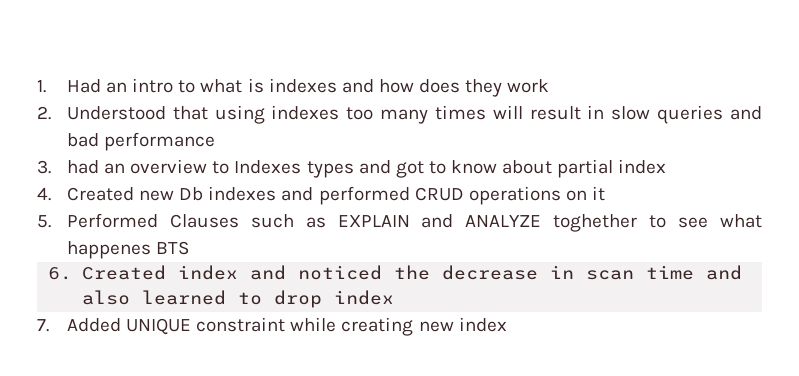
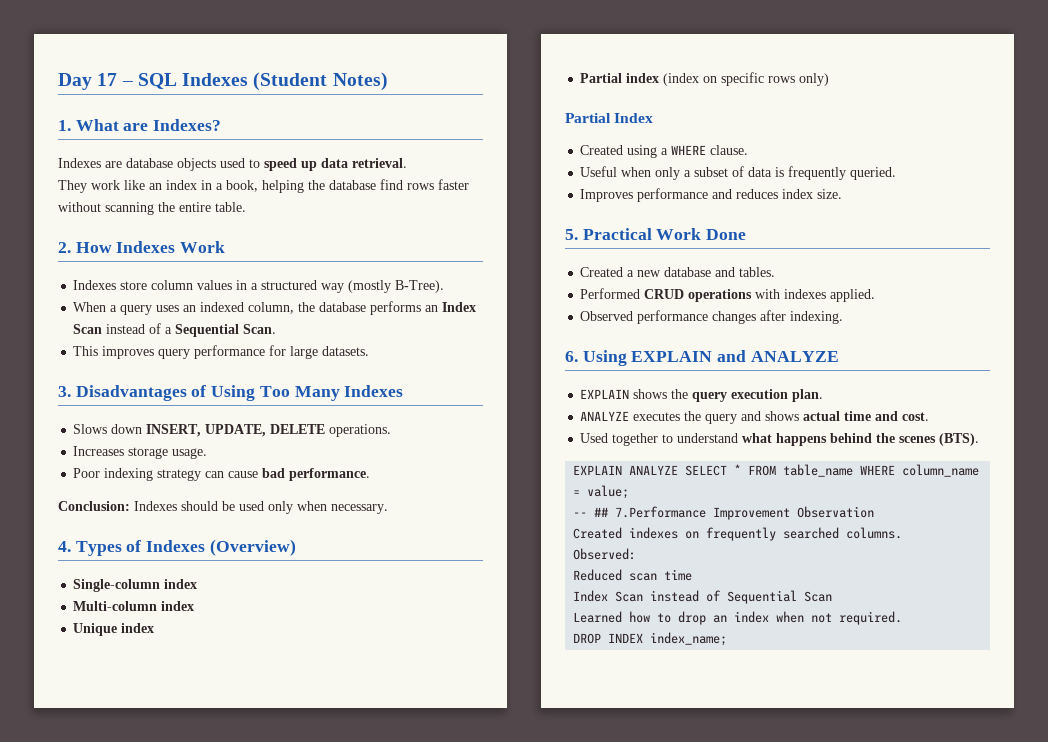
[37,78,550,97] [37,105,763,124] [66,132,216,151] [37,159,667,178] [37,186,606,205] [37,213,762,232] [66,241,190,259] [48,265,742,280] [81,290,226,305] 1. Had an intro to what is indexes and how does they work // 2. Understood that using indexes too many times will result in slow queries and bad performance // 3. had an overview to Indexes types and got to know about partial index // 4. Created new Db indexes and performed CRUD operations on it // 5. Performed Clauses such as EXPLAIN and ANALYZE toghether to see what happenes BTS // 6. Created index and noticed the decrease in scan time and also learned -> [58,72,388,91] [58,119,222,131] [58,158,407,171] [58,179,469,193] [58,202,246,215] [58,241,226,253] [73,280,445,293] [73,301,477,315] [73,323,277,337] [73,345,370,359] [58,385,404,401] [73,424,392,437] [73,446,208,459] [73,468,371,481] [58,501,388,514] [58,539,296,556] [73,579,198,592] [73,601,195,611] [73,623,155,636] [580,72,830,86] [565,113,654,123] [580,145,749,158] [580,166,897,180] [580,188,843,202] [565,228,747,240] [580,267,776,277] [580,288,876,302] [580,310,844,324] [565,350,839,366] [580,389,824,402] [580,411,930,424] [580,433,980,446] [573,464,980,477] [573,485,630,499] [573,506,875,520] [573,527,903,541] [573,548,637,560] [573,569,693,581] [573,590,833,604] [573,611,651,623] Day 17 – SQL Indexes (Student Notes) // 1. What are Indexes? // Indexes are database objects used to speed up data retrieval. // They work like an index in a book, helping the database find rows faster without scanning the entire table. // 2. How Indexes Work // Indexes store column values in a structured way (mostly B-Tree). // When a query uses an indexed column, the database performs an Index Scan instead of a Sequential Scan. // This improves query performance for large datasets. // 3. Disadvantages of Using Too Many Indexes // Slows down INSERT, UPDATE, DELETE operations. // Increases storage usage. // Poor indexing strategy can cause bad performance. // Conclusion: Indexes should be used only when necessary. // 4. Types of Indexes (Overview) // Single-column index // Multi-column index // Unique index // Partial index (index on specific rows only) // Partial Index // Created using a WHERE clause. // Useful when only a subset of data is frequently queried. // Improves performance and reduces index size. // 5. Practical Work Done // Created a new database and tables. // Performed CRUD operations with indexes applied. // Observed performance changes after indexing. // 6. Using EXPLAIN and ANALYZE // EXPLAIN shows the query execution plan. // ANALYZE executes the query and shows actual time and cost. // Used together to understand what happens behind the scenes (BTS). // EXPLAIN ANALYZE SELECT * FROM table_name WHERE column_name = value; // -- ## 7.Performance Improvement Observation // Created indexes on frequently searched columns. // Observed: // Reduced scan time // Index Scan instead of Sequential Scan // Learned how
[333,290,394,305] [37,317,507,336] index // 7. Added UNIQUE constraint while creating new index -> [713,611,903,625] [573,632,728,646] an index when not required. // DROP INDEX index_name;

